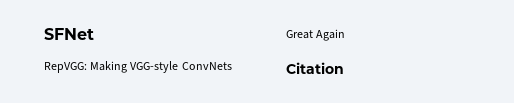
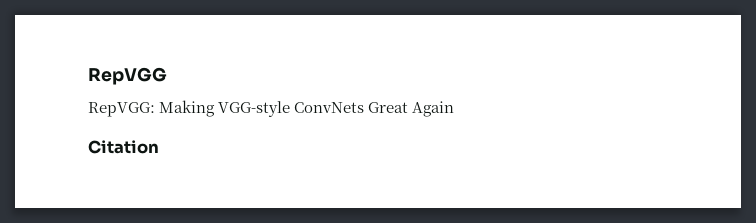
[44,28,94,40] SFNet -> [88,67,167,85] RepVGG

